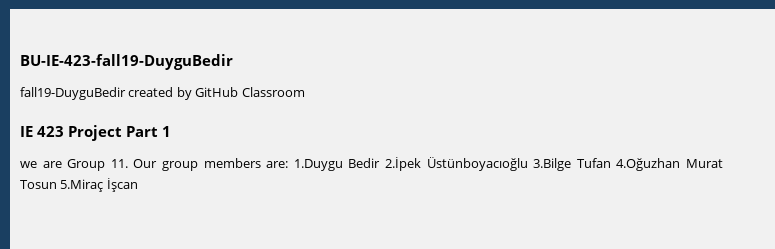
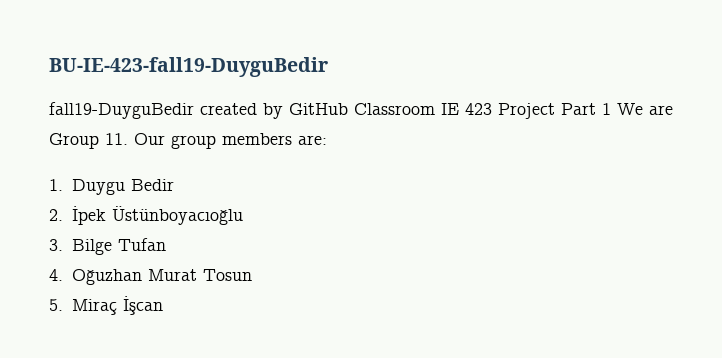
(305, 92) // -> (435, 109) none
[20,161,37,168] // we -> [617,103,643,115] We
[293,159,343,171] 1.Duygu -> [49,179,125,195] // 1. Duygu
[385,157,421,171] 2.İpek -> [49,206,106,225] // 2. İpek
[533,158,572,171] 3.Bilge -> [49,239,112,255] // 3. Bilge
[616,158,681,171] 4.Oğuzhan -> [49,269,142,285] // 4. Oğuzhan
[60,179,104,192] 5.Miraç -> [49,299,117,315] // 5. Miraç

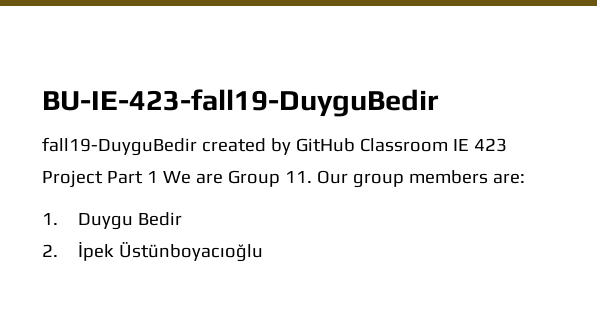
[49,238,166,255] [49,269,252,285] [49,296,163,315] // 3. Bilge Tufan // 4. Oğuzhan Murat Tosun // 5. Miraç İşcan -> (263, 252) none

